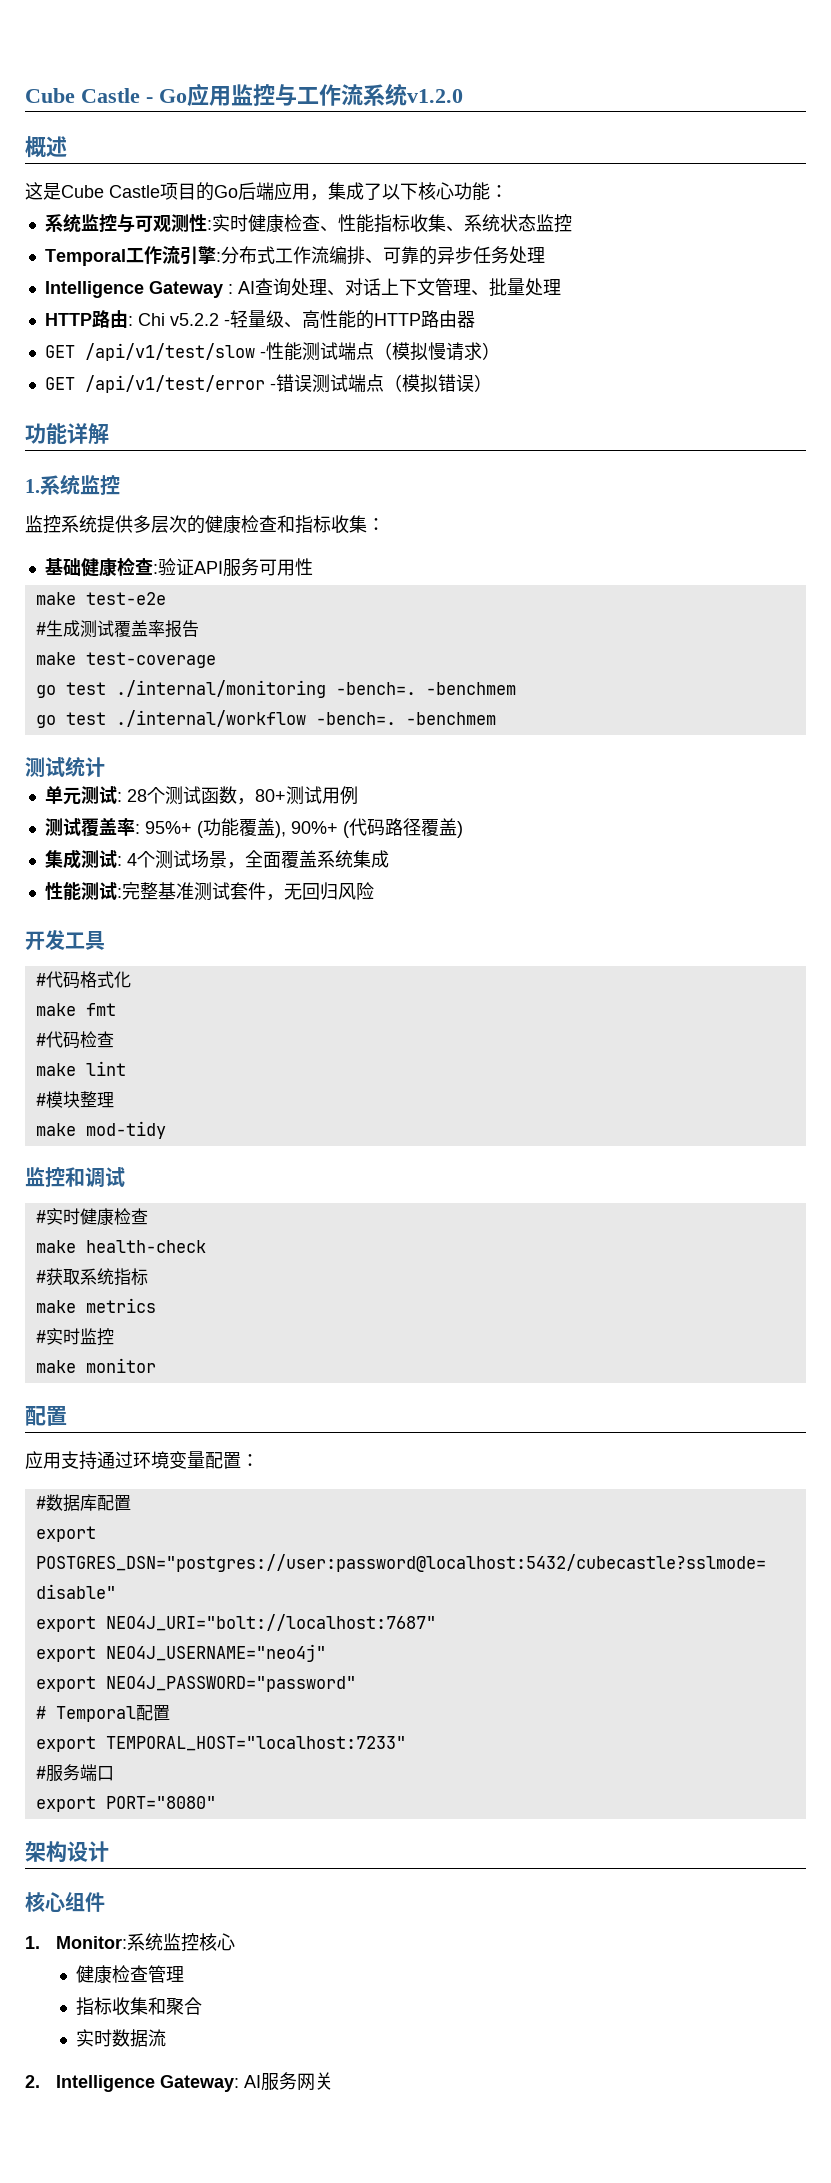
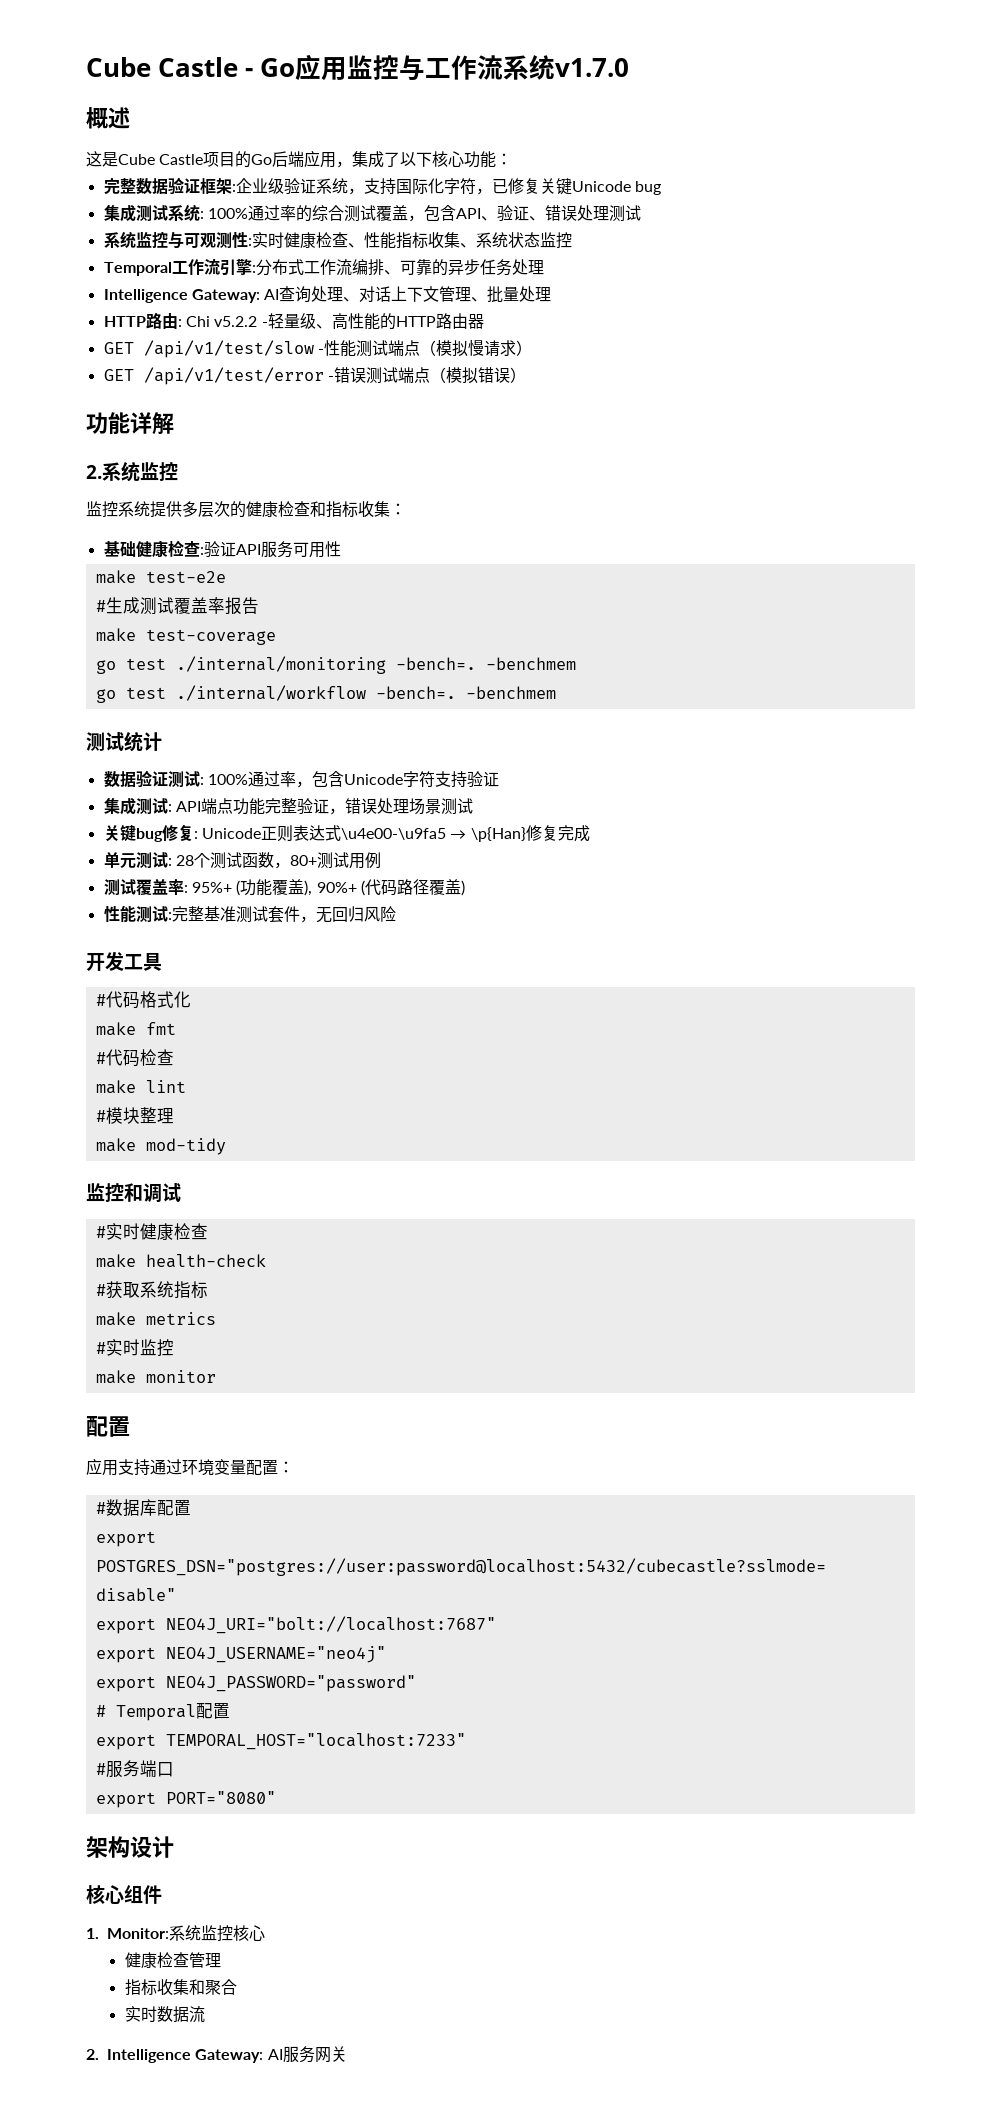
[407,89,463,103] v1.2.0 -> [555,58,629,77] v1.7.0
(508, 191) none -> [103,177,661,195] [103,204,641,222] // 完整数据验证框架:企业级验证系统，支持国际化字符，已修复关键Unicode bug // 集成测试系统: 100%通过率的综合测试覆盖，包含API、验证、错误处理测试
[148,281,233,298] Gateway : -> [191,289,260,303] Gateway:
[25,479,40,493] 1. -> [86,465,102,479] 2.
(105, 767) none -> [103,770,499,788] [103,797,473,815] [103,824,590,842] // 数据验证测试: 100%通过率，包含Unicode字符支持验证 // 集成测试: API端点功能完整验证，错误处理场景测试 // 关键bug修复: Unicode正则表达式\u4e00-\u9fa5 → \p{Han}修复完成
[44,849,389,869] // 集成测试: 4个测试场景，全面覆盖系统集成 -> (465, 888) none

